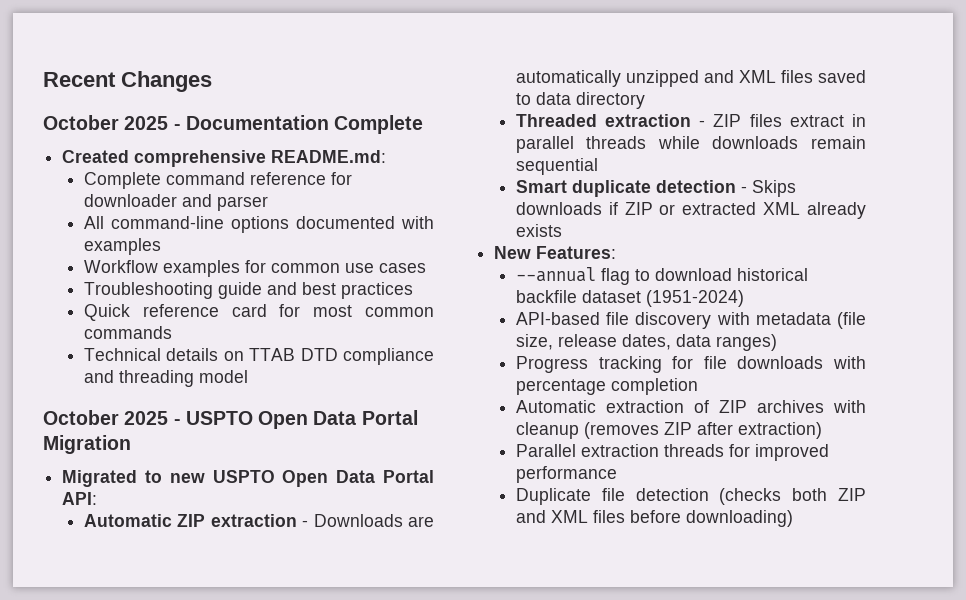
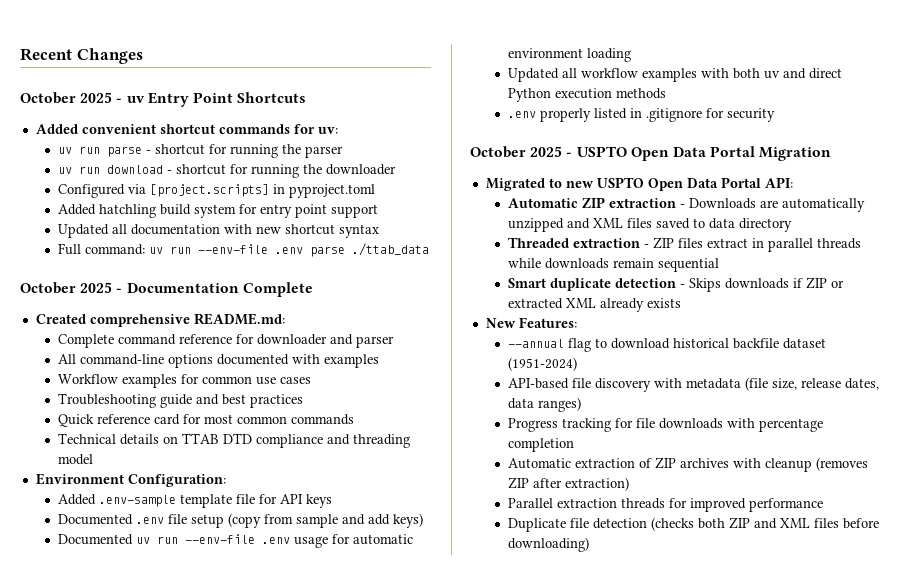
(212, 81) none -> [20,92,307,107] [35,124,338,134] [58,144,344,158] [58,164,397,178] [58,184,376,198] [58,204,379,218] [58,224,380,238] [58,243,430,257] // October 2025 - uv Entry Point Shortcuts // Added convenient shortcut commands for uv: // uv run parse - shortcut for running the parser // uv run download - shortcut for running the downloader // Configured via [project.scripts] in pyproject.toml // Added hatchling build system for entry point support // Updated all documentation with new shortcut syntax // Full command: uv run --env-file .env parse ./ttab_data
(248, 376) none -> [35,473,226,487] [58,494,333,508] [58,513,424,528] [58,534,414,548] [508,48,632,62] [508,68,843,82] [508,88,667,102] [508,108,776,122] // Environment Configuration: // Added .env-sample template file for API keys // Documented .env file setup (copy from sample and add keys) // Documented uv run --env-file .env usage for automatic environment loading // Updated all workflow examples with both uv and direct Python execution methods // .env properly listed in .gitignore for security

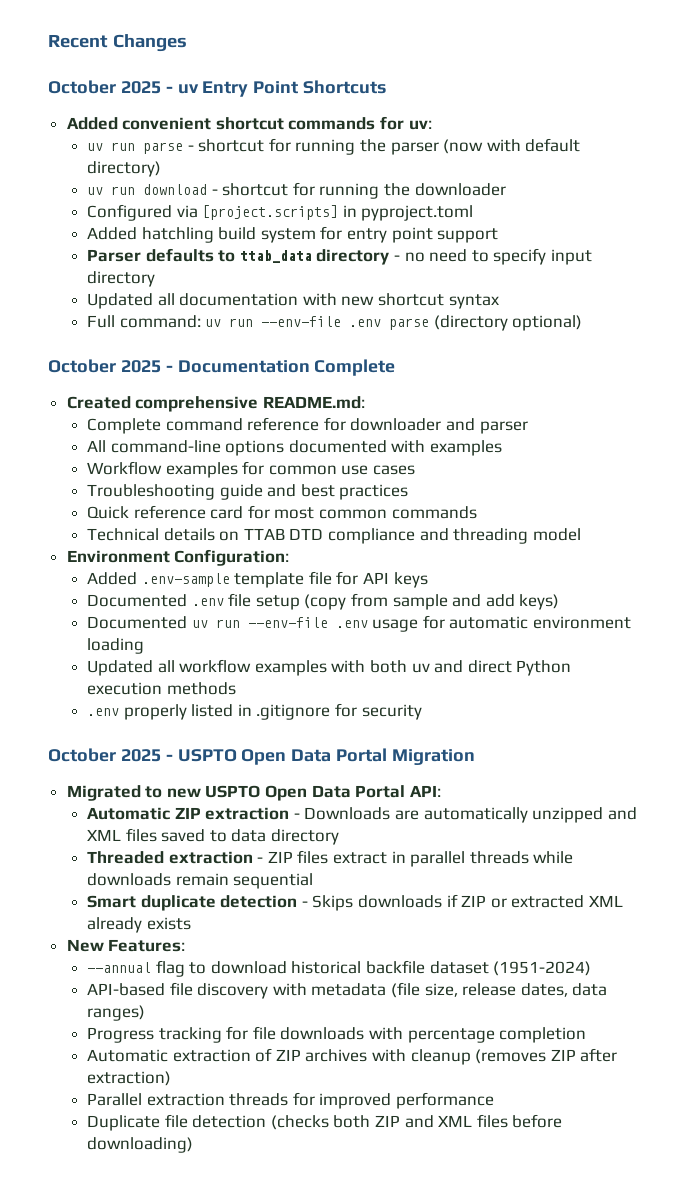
(344, 152) none -> [443,138,581,154] [87,161,162,177] (now with default directory)
(379, 211) none -> [87,248,592,265] [87,271,156,287] // Parser defaults to ttab_data directory - no need to specify input directory
[352,243,430,256] ./ttab_data -> [433,315,583,331] (directory optional)

